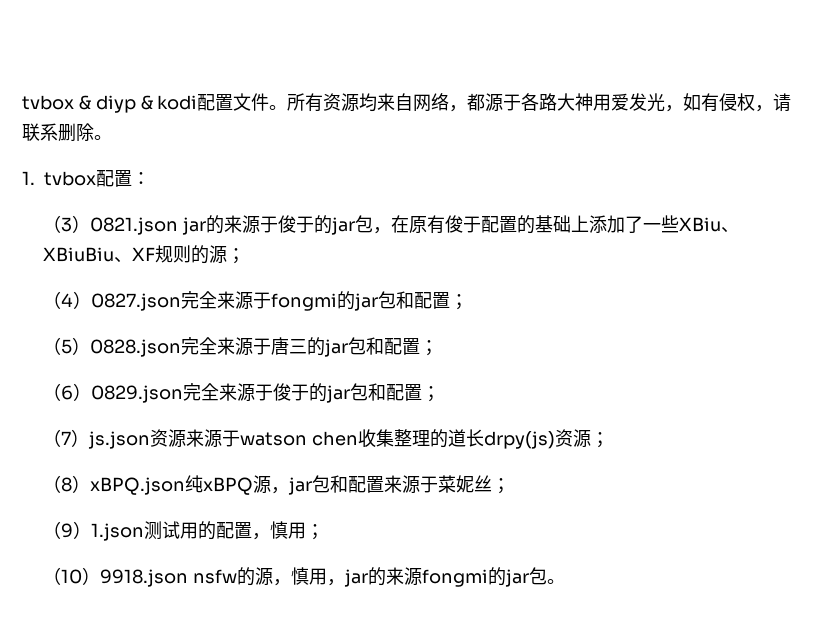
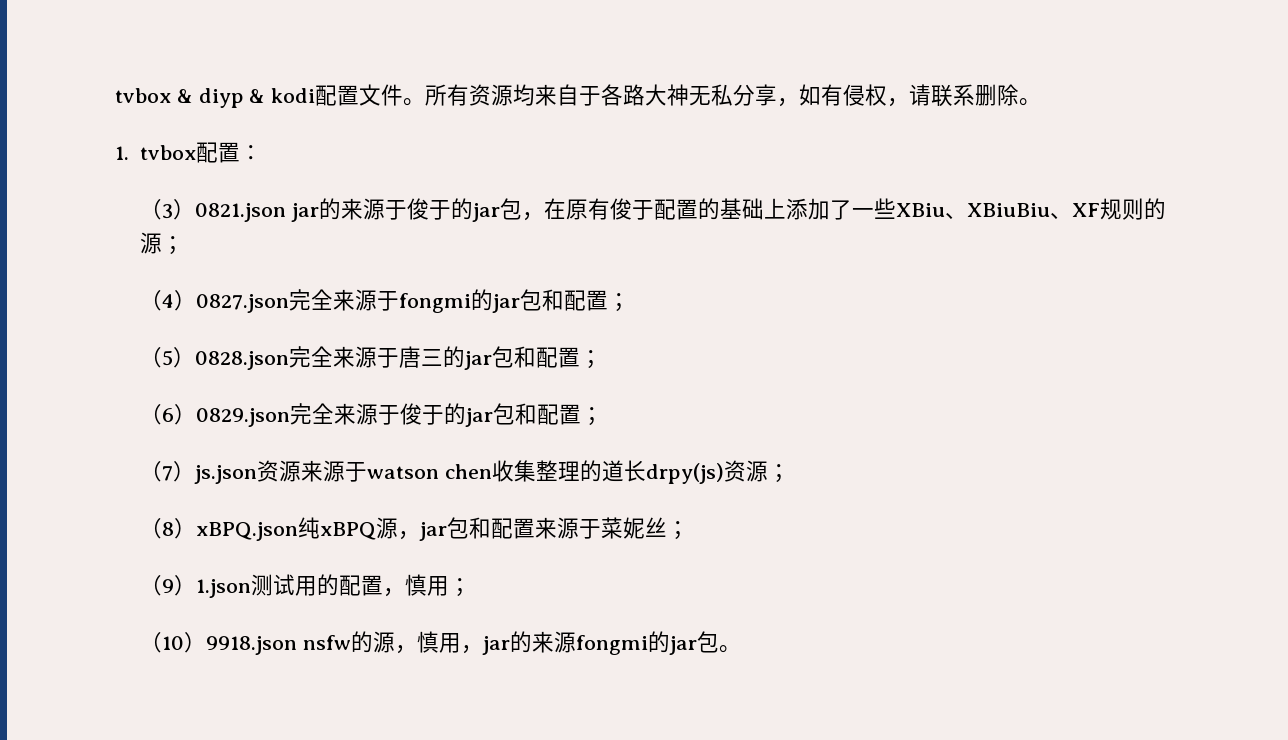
[413,93,504,112] 网络，都源 -> (580, 95) none
[593,93,666,112] 用爱发光 -> [689,84,778,106] 无私分享

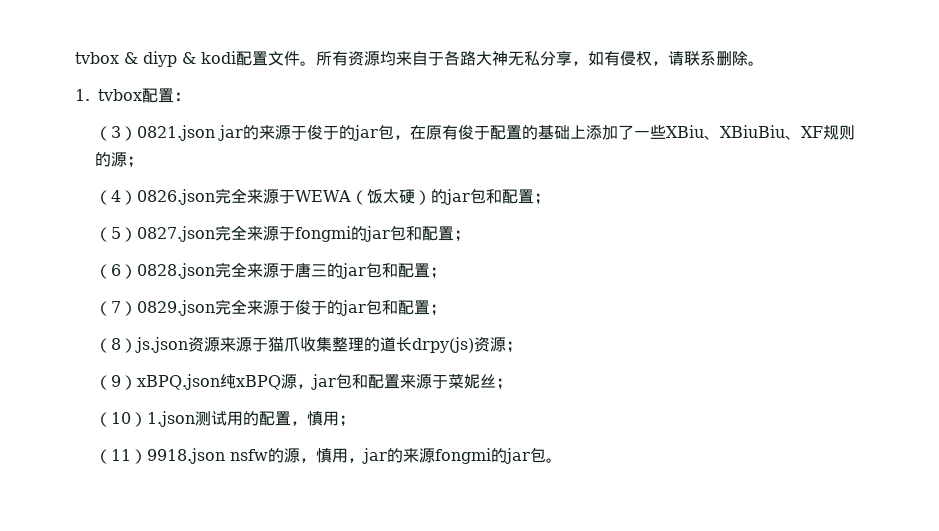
(197, 300) none -> [137,188,551,205] [95,227,138,242] 0826.json完全来源于WEWA（饭太硬）的jar包和配置； // （5）
[162,350,174,366] 5 -> [111,264,122,276] 6
[162,408,175,422] 6 -> [111,301,122,313] 7
[162,466,174,481] 7 -> [111,338,122,350] 8
[367,464,492,479] watson chen -> [268,337,301,352] 猫爪
[162,522,175,536] 8 -> [111,375,122,387] 9
[162,579,175,593] 9 -> [111,412,132,424] 10
[162,636,185,650] 10 -> [111,449,132,461] 11

